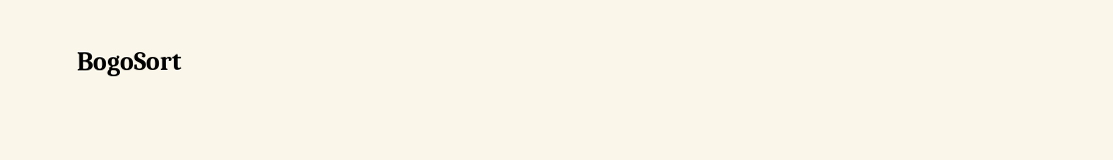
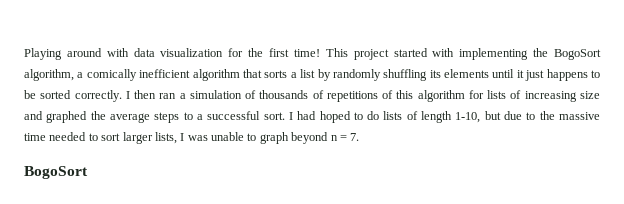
(76, 64) none -> [24,48,602,60] [24,69,601,81] [24,90,600,102] [24,111,600,123] [24,132,360,144] Playing around with data visualization for the first time! This project started with implementing the BogoSort algorithm, a comically inefficient algorithm that sorts a list by randomly shuffling its elements until it just happens to be sorted correctly. I then ran a simulation of thousands of repetitions of this algorithm for lists of increasing size and graphed the average steps to a successful sort. I had hoped to do lists of length 1-10, but due to the massive time needed to sort larger lists, I was unable to graph beyond n = 7. //

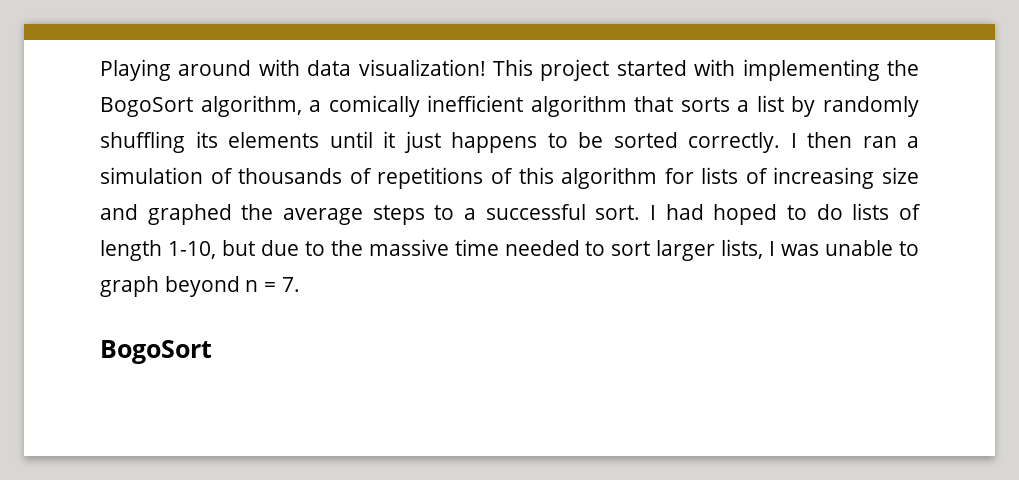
[160,48,320,57] visualization for the first time! -> [358,59,486,76] visualization!

